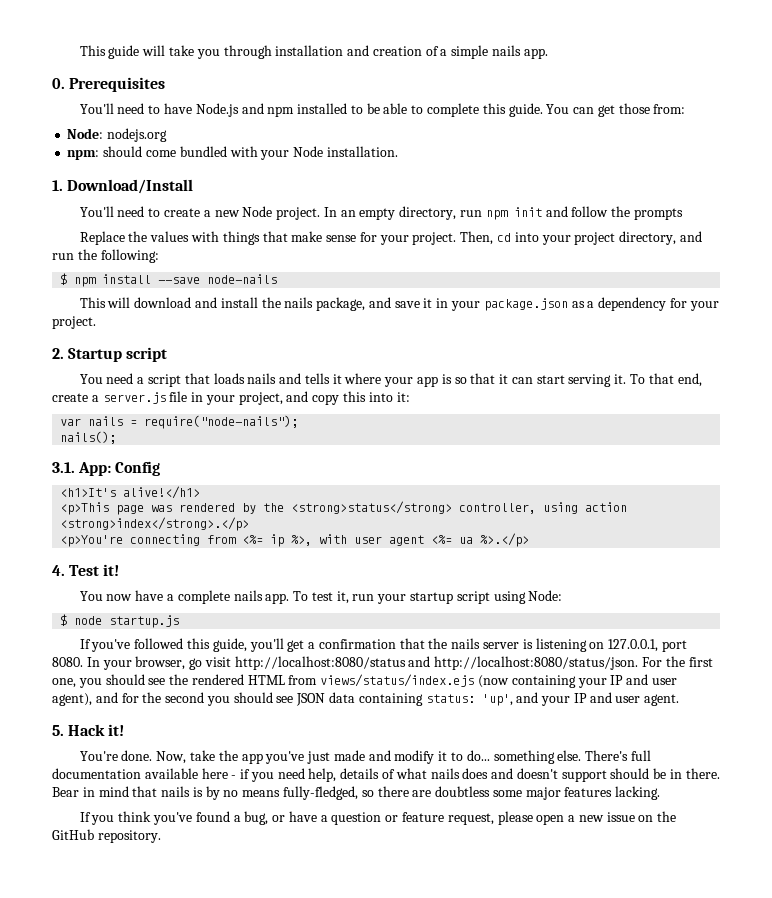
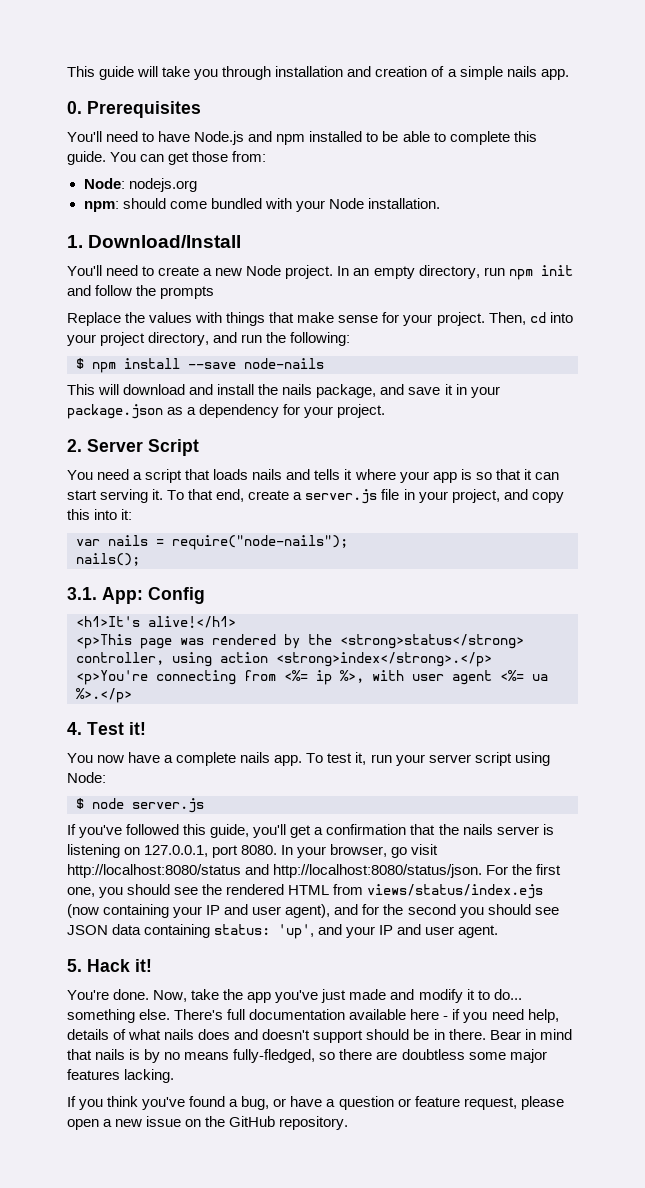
[68,347,168,362] Startup script -> [87,439,199,456] Server Script
[409,592,453,604] startup -> [428,754,471,763] server
[109,615,180,628] startup.js -> [132,798,204,813] server.js

